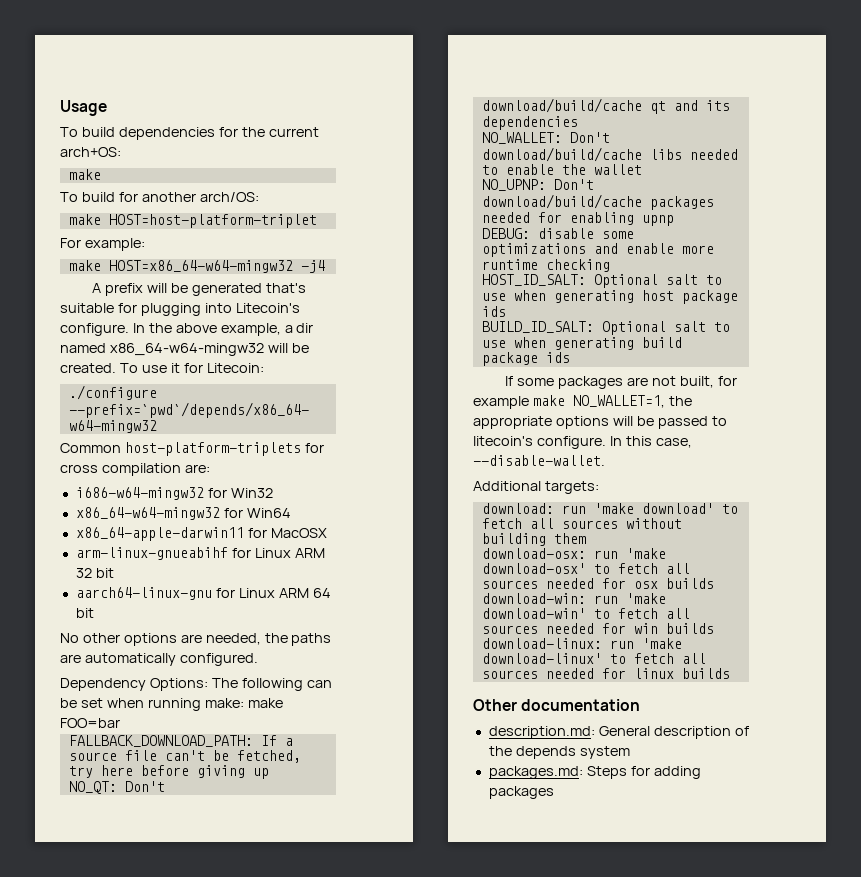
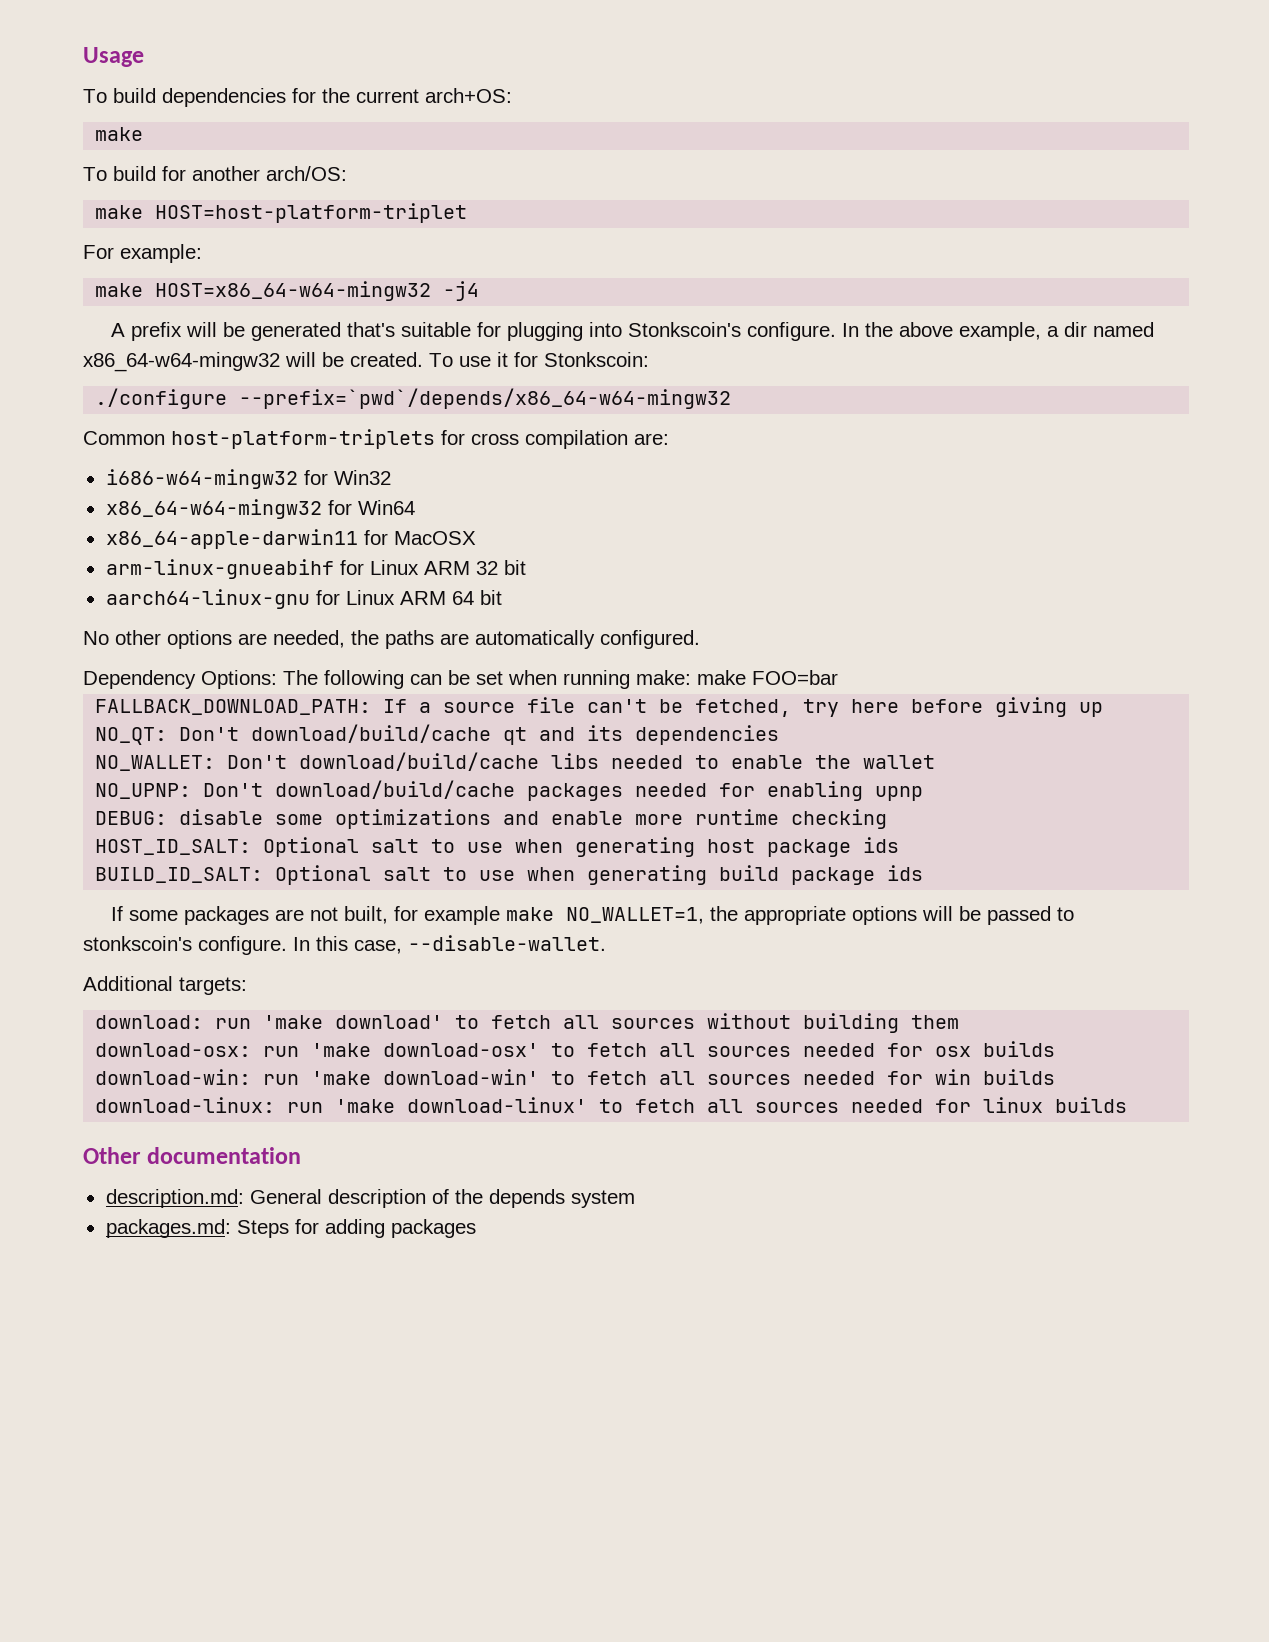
[235,303,300,313] Litecoin's -> [628,322,742,337] Stonkscoin's
[206,363,264,373] Litecoin: -> [544,352,649,367] Stonkscoin:
[473,436,533,446] litecoin's -> [83,936,192,951] stonkscoin's

